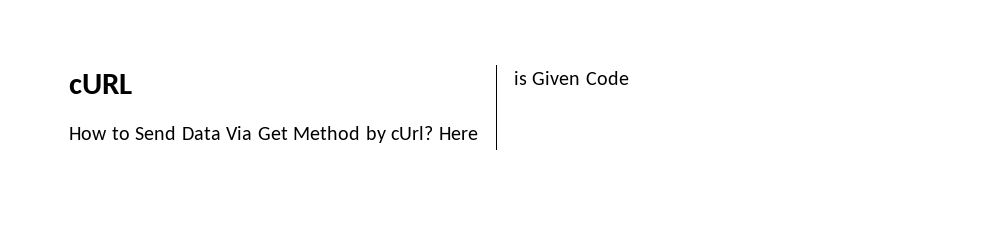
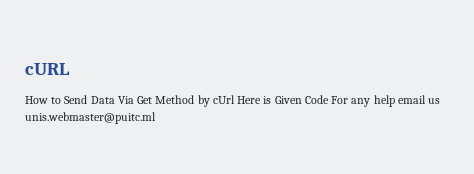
[391,126,434,140] cUrl? -> [212,95,235,104] cUrl
(629, 78) none -> [331,95,441,107] [25,112,156,124] For any help email us unis.webmaster@puitc.ml

